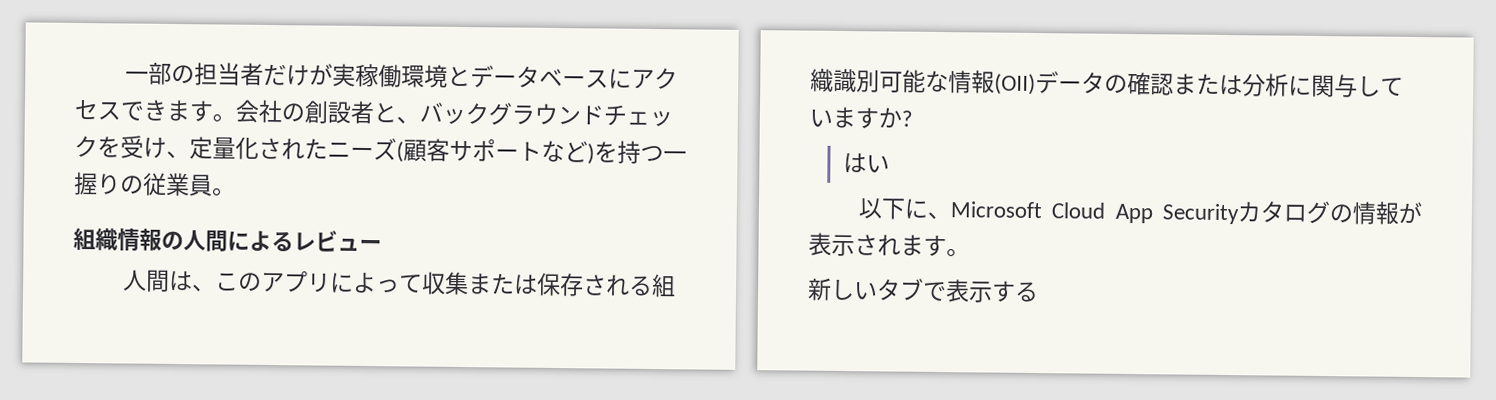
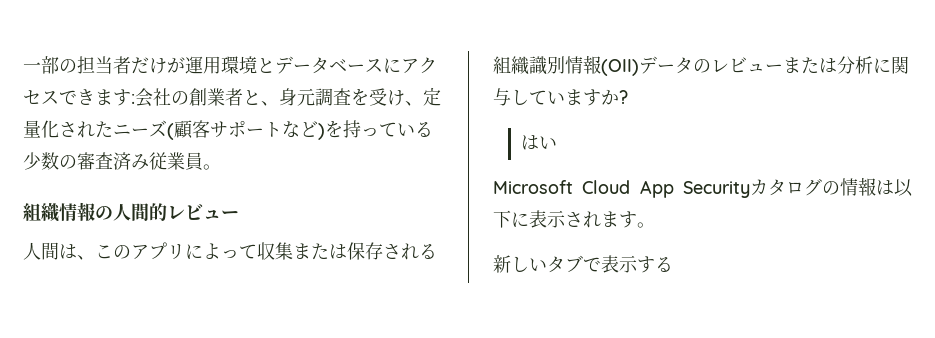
[331,63,402,88] 実稼働 -> [185,56,221,74] 運用
[212,113,236,122] 。 -> [131,94,135,104] :
[327,100,673,127] [74,135,98,158] 設者と、バックグラウンドチェック -> [207,88,351,106] 業者と、身元調査
[640,145,687,162] [74,171,144,196] つ一握りの -> [361,122,433,137] [23,152,149,170] っている少数の審査済み
[227,230,294,252] による -> [149,203,167,221] 的
[879,69,949,93] 可能な -> (565, 65) none
[1127,71,1174,96] 確認 -> [711,57,783,73] レビュー
[857,198,951,220] 以下に、 -> (557, 143) none
[1398,201,1423,225] が -> [876,179,913,197] [493,210,529,228] は以下に

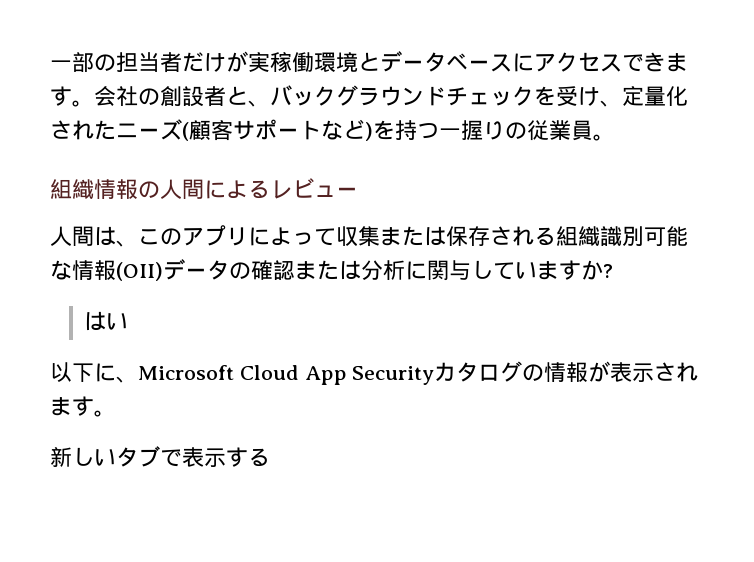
[185,56,221,74] 運用 -> [248,52,314,72] 実稼働
[131,94,135,104] : -> [72,100,94,107] 。
[207,88,351,106] 業者と、身元調査 -> [182,85,534,107] 設者と、バックグラウンドチェック
[361,122,433,137] [23,152,149,170] っている少数の審査済み -> [417,120,527,140] つ一握りの
[149,203,167,221] 的 -> [204,180,270,199] による
(565, 65) none -> [644,226,688,246] [50,260,72,280] 可能な
[711,57,783,73] レビュー -> [251,260,295,280] 確認
(557, 143) none -> [50,362,138,383] 以下に、
[876,179,913,197] [493,210,529,228] は以下に -> [588,361,611,382] が

